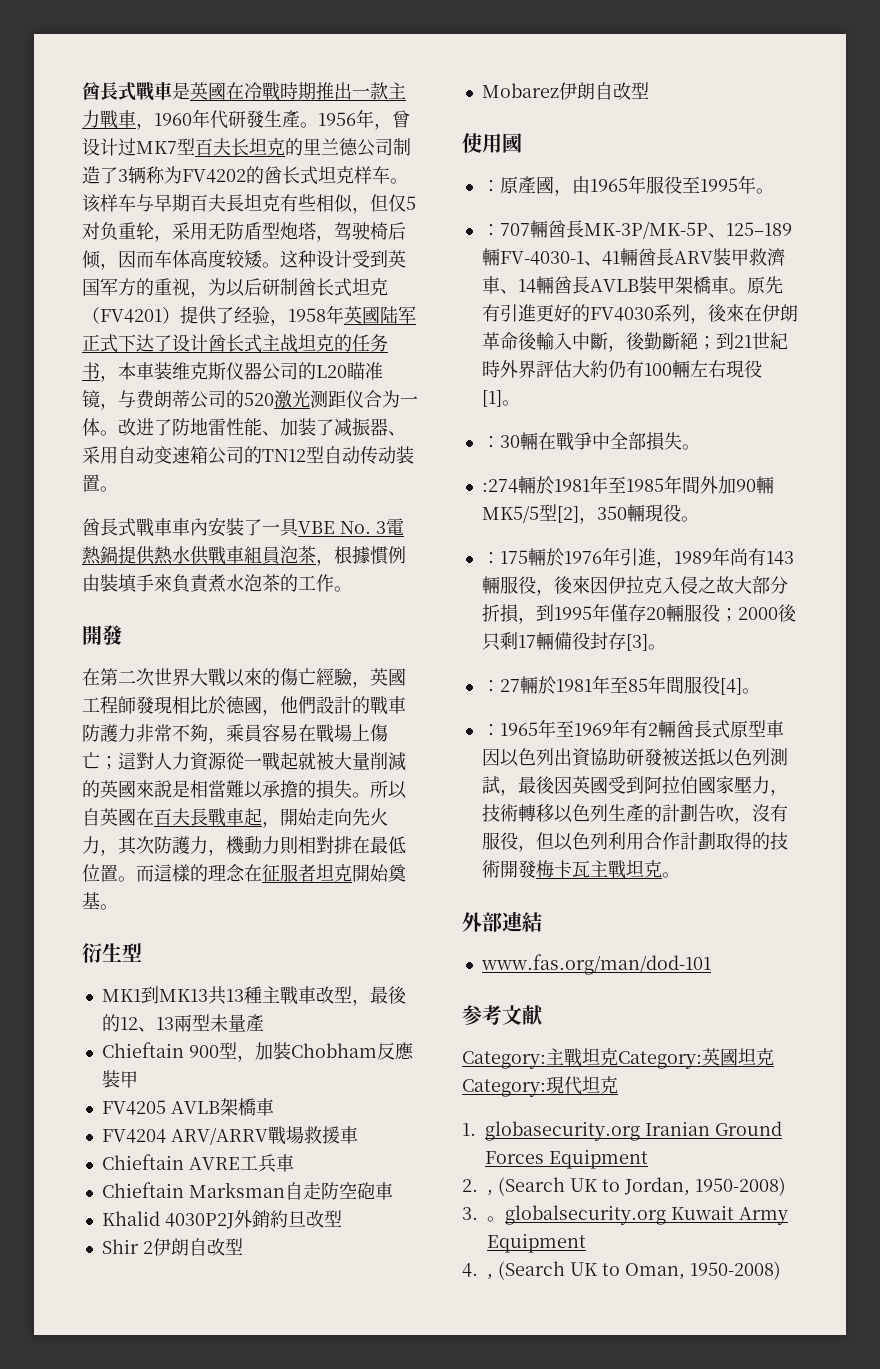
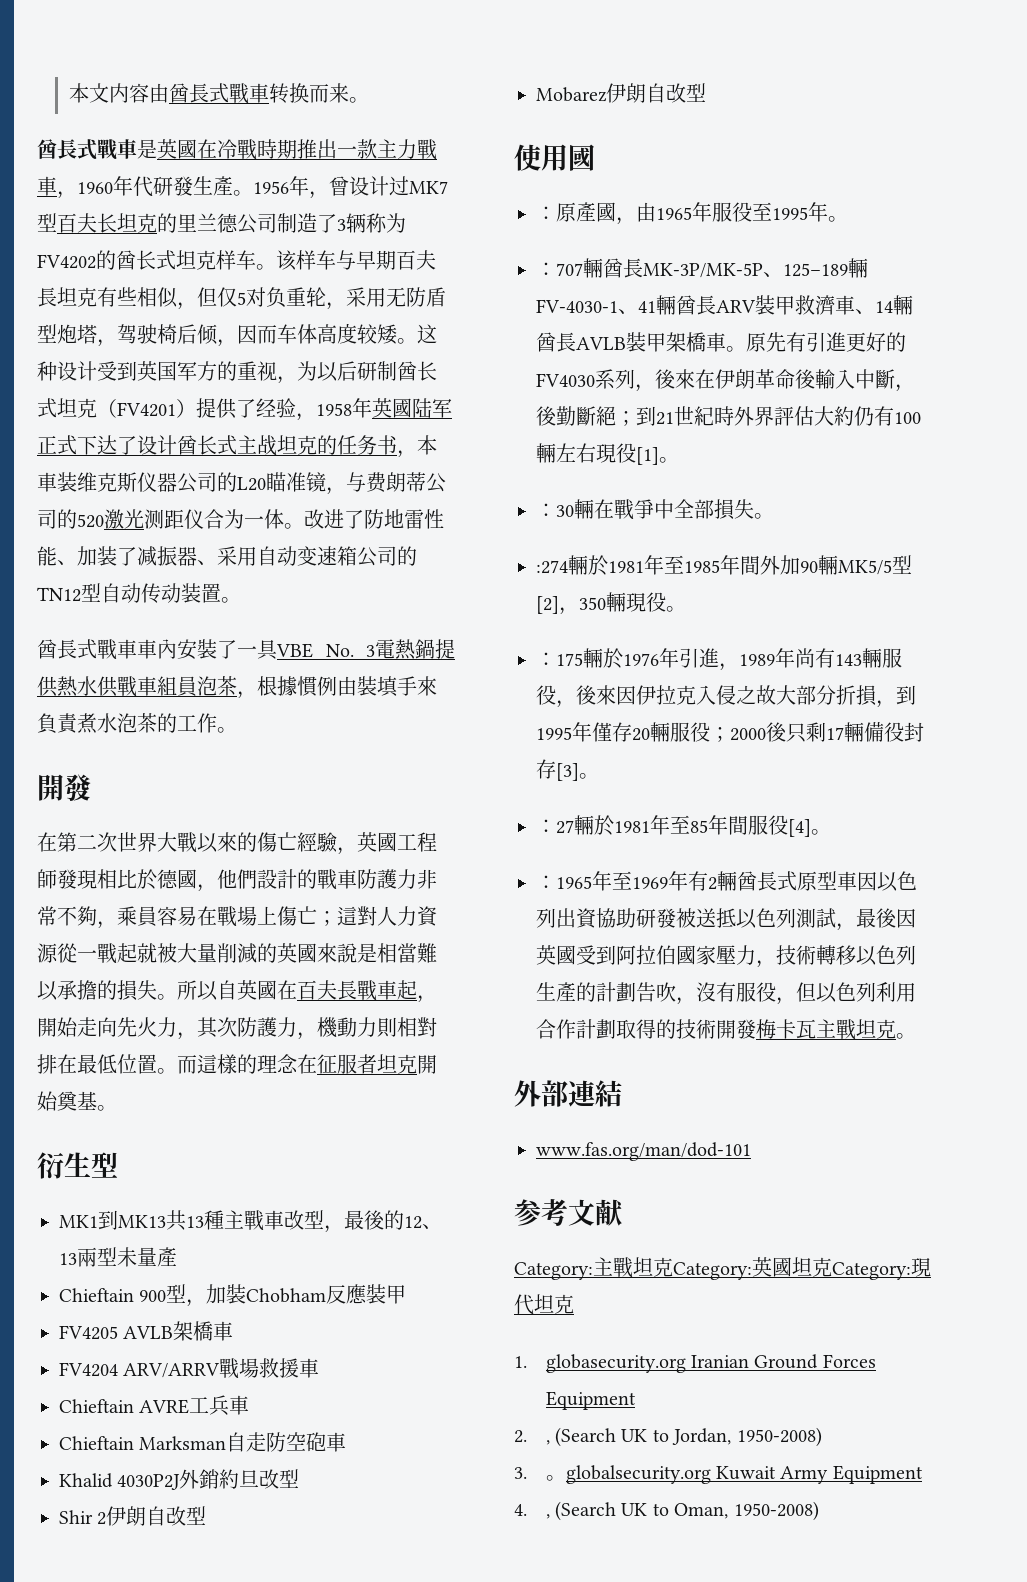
(82, 91) none -> [68,83,369,104] 本文内容由酋長式戰車转换而来。 //

